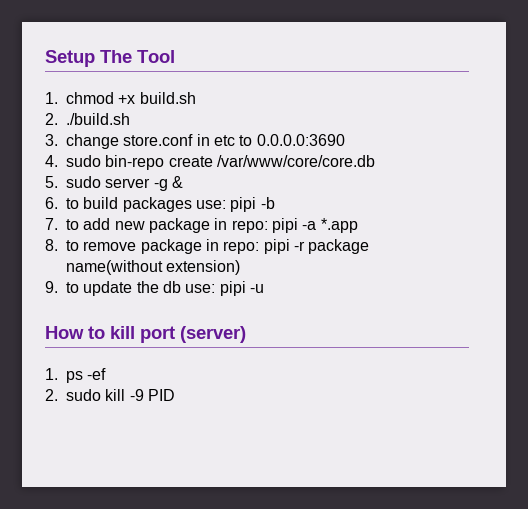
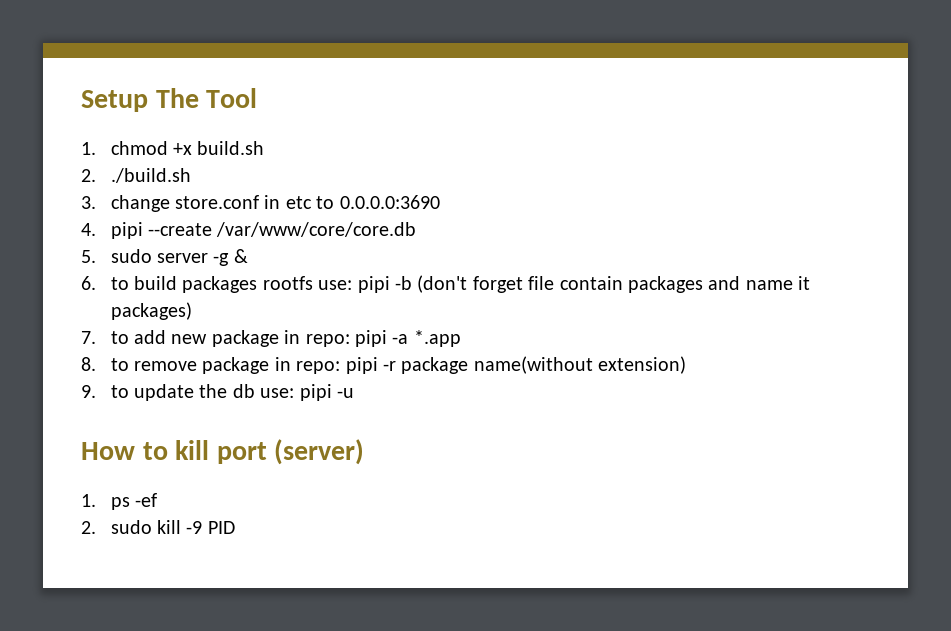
[66,155,213,170] sudo bin-repo create -> [110,222,213,239] pipi --create
(192, 204) none -> [262,276,313,290] rootfs
(275, 203) none -> [417,275,811,293] [110,302,192,320] (don't forget file contain packages and name it packages)

